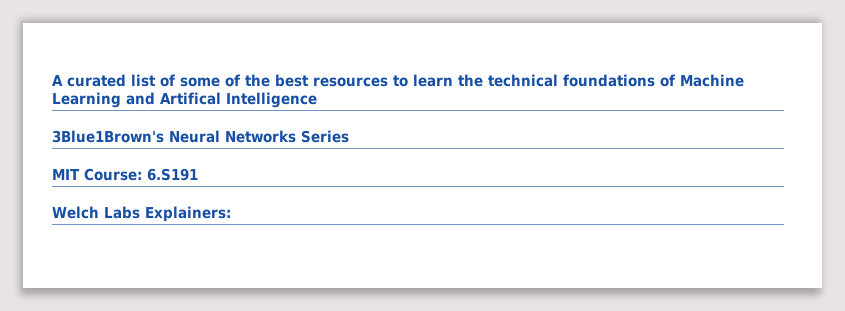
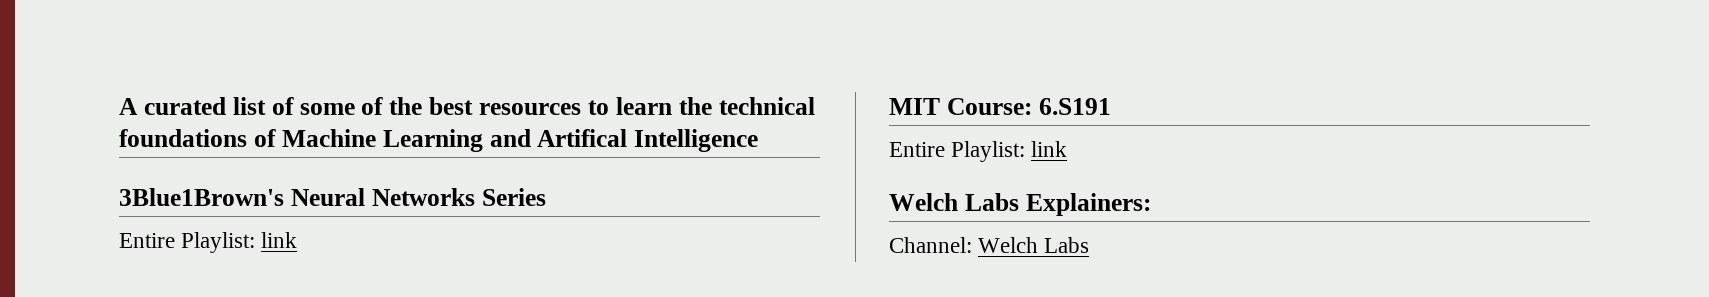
(349, 136) none -> [119,232,298,253] // Entire Playlist: link
(198, 174) none -> [889,141,1068,162] // Entire Playlist: link
(231, 214) none -> [889,237,1090,253] // Channel: Welch Labs

